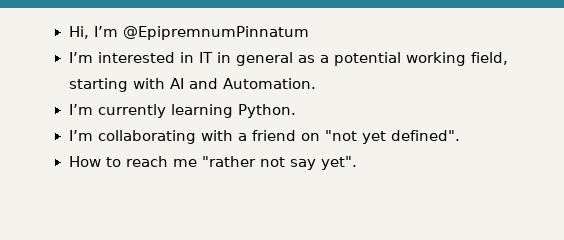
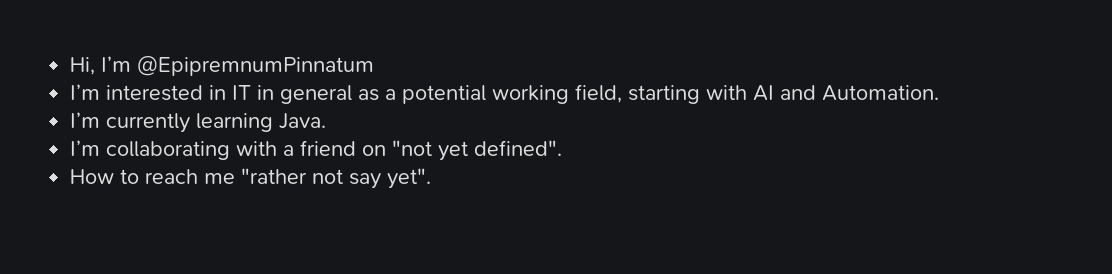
[237,104,296,118] Python. -> [279,113,327,129] Java.

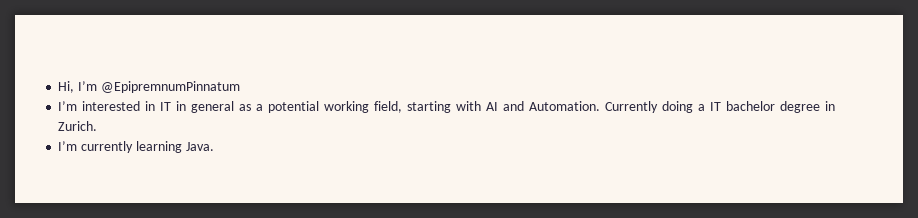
[70,112,327,133] [70,140,563,161] [70,168,432,189] // I’m currently learning Java. // I’m collaborating with a friend on "not yet defined". // How to reach me "rather not say yet". -> [605,101,836,113] [58,121,98,131] [58,141,214,153] Currently doing a IT bachelor degree in Zurich. // I’m currently learning Java.

